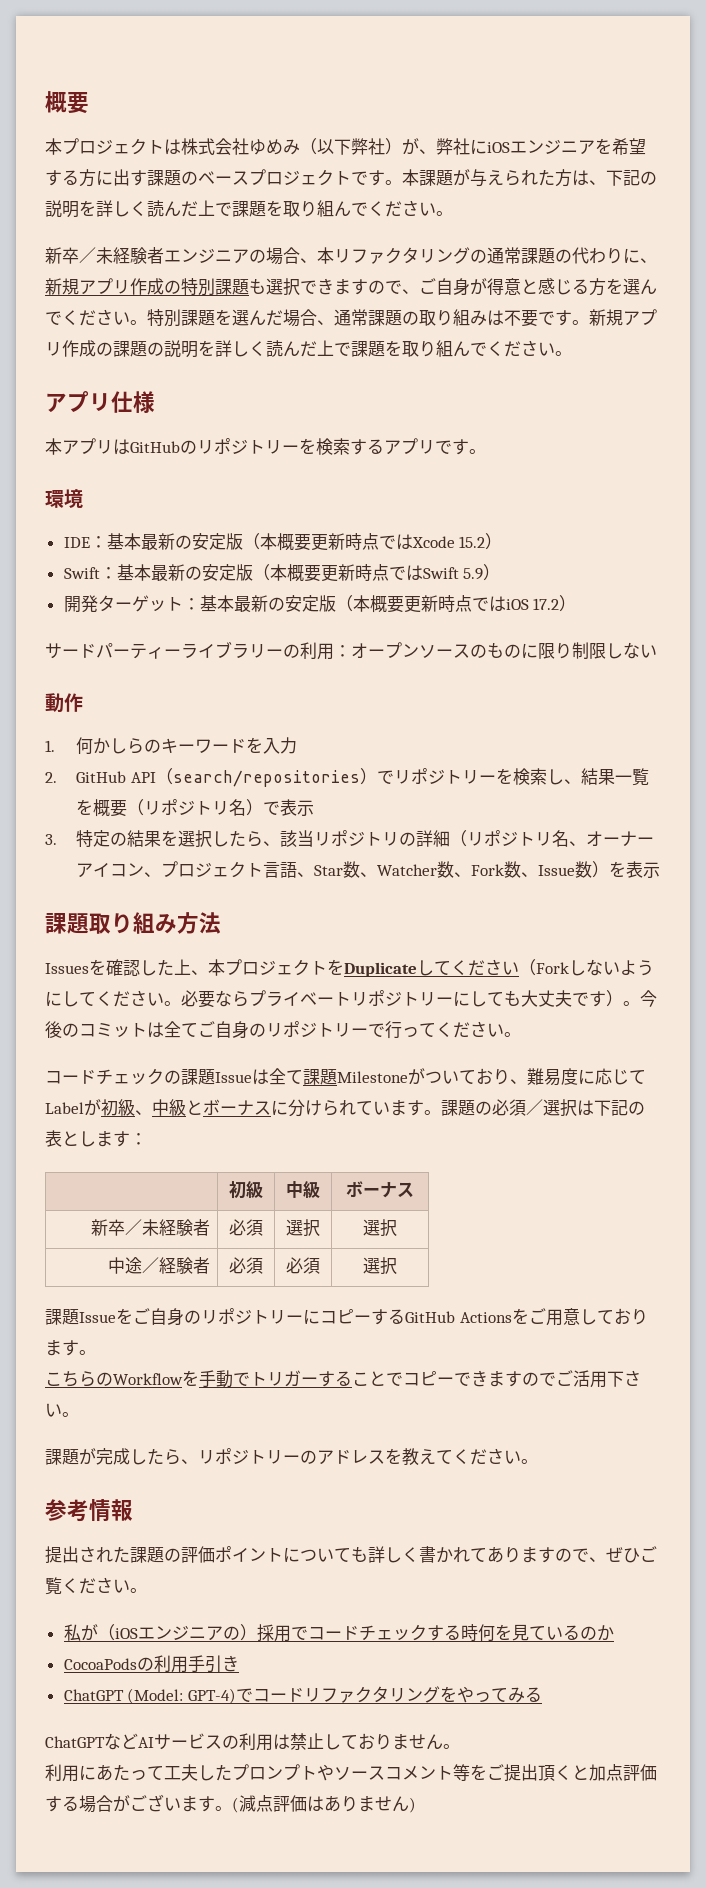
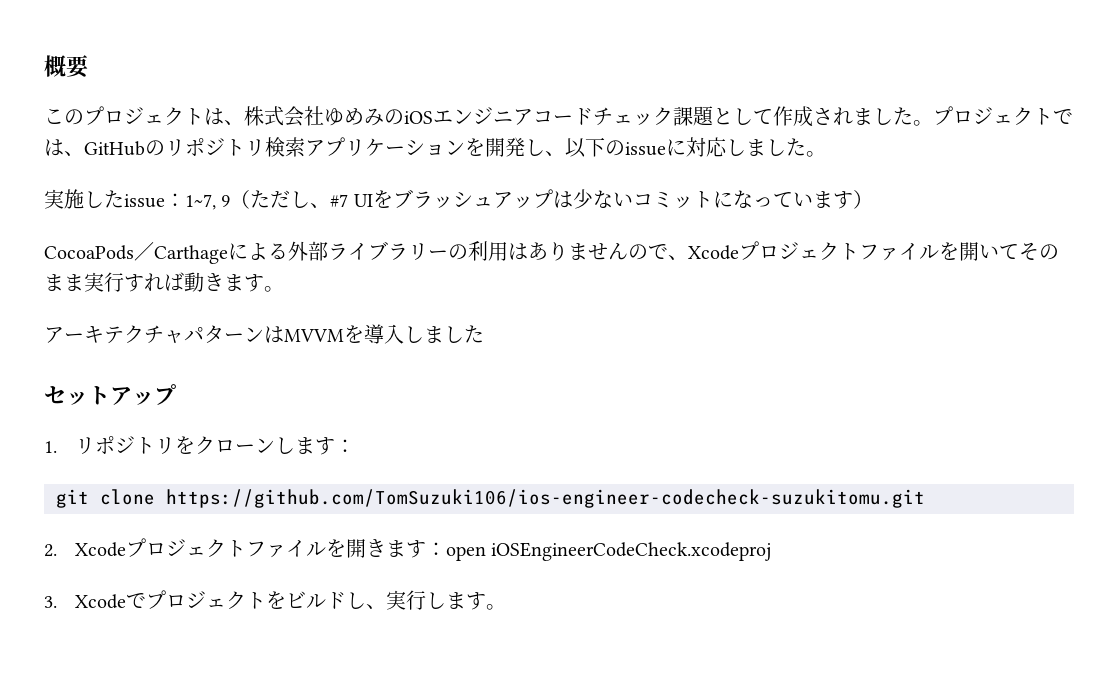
[45,138,62,155] 本 -> [44,108,84,125] この
(181, 147) none -> [224,120,244,125] 、
[300,138,646,155] [45,169,657,187] [45,200,453,218] [45,247,657,265] [45,278,657,296] [45,309,657,327] [45,340,572,358] [45,391,155,413] [45,438,486,455] [45,489,83,508] [63,533,503,551] [63,564,501,582] [63,595,577,613] [45,643,181,659] （以下弊社）が、弊社にiOSエンジニアを希望する方に出す課題のベースプロジェクトです。本課題が与えられた方は、下記の説明を詳しく読んだ上で課題を取り組んでください。 // 新卒／未経験者エンジニアの場合、本リファクタリングの通常課題の代わりに、新規アプリ作成の特別課題も選択できますので、ご自身が得意と感じる方を選んでください。特別課題を選んだ場合、通常課題の取り組みは不要です。新規アプリ作成の課題の説明を詳しく読んだ上で課題を取り組んでください。 // アプリ仕様 // 本アプリはGitHubのリポジトリーを検索するアプリです。 // 環境 // IDE：基本最新の安定版（本概要更新時点ではXcode 15.2） // Swift：基本最新の安定版（本概要更新時点ではSwift 5.9） // 開発ターゲット：基本最新の安定版（本概要更新時点ではiOS 17.2） // サードパーティー -> [384,106,1073,127] [44,137,826,158] [44,189,873,210] [44,241,328,264] のiOSエンジニアコードチェック課題として作成されました。プロジェクトでは、GitHubのリポジトリ検索アプリケーションを開発し、以下のissueに対応しました。 // 実施したissue：1~7, 9（ただし、#7 UIをブラッシュアップは少ないコミットになっています） // CocoaPods／Carthageによる外部
[334,642,657,659] [45,693,83,713] [45,737,298,754] [45,768,649,787] [76,799,315,817] [45,830,655,848] [76,861,661,878] [45,912,221,934] [45,959,654,977] [45,990,657,1008] [45,1021,521,1039] [45,1068,646,1086] [45,1099,645,1117] [45,1130,147,1147] [229,1181,263,1199] [286,1181,320,1198] [346,1181,414,1198] [90,1219,210,1236] [229,1219,263,1236] [286,1219,320,1237] [363,1219,397,1237] [107,1257,210,1274] [229,1257,263,1274] [286,1257,320,1274] [363,1257,397,1275] [45,1308,648,1326] [45,1340,96,1356] [45,1370,641,1388] [45,1403,79,1417] [45,1448,538,1466] [45,1499,133,1522] [45,1546,657,1564] [45,1577,147,1595] [63,1624,614,1642] [63,1655,239,1673] [63,1686,542,1704] [45,1733,460,1751] [45,1764,657,1782] [45,1794,416,1813] ：オープンソースのものに限り制限しない // 動作 // 1.何かしらのキーワードを入力 // 2. GitHub API（search/repositories）でリポジトリーを検索し、結果一覧を概要（リポジトリ名）で表示 // 3.特定の結果を選択したら、該当リポジトリの詳細（リポジトリ名、オーナーアイコン、プロジェクト言語、Star数、Watcher数、Fork数、Issue数）を表示 // 課題取り組み方法 // Issuesを確認した上、本プロジェクトをDuplicateしてください（Forkしないようにしてください。必要ならプライベートリポジトリーにしても大丈夫です）。今後のコミットは全てご自身のリポジトリーで行ってください。 // コードチェックの課題Issueは全て課題Milestoneがついており、難易度に応じてLabelが初級、中級とボーナスに分けられています。課題の必須／選択は下記の表とします： // | 初級 | 中級 | ボーナス // 新卒／未経験者 | 必須 | 選択 | 選択 // 中途／経験者 | 必須 | 必須 | 選択 // 課題Issueをご自身のリポジトリーにコピーするGitHub Actionsをご用意しております。 // こちらのWorkflowを手動でトリガーすることでコピーできますのでご活用下さい。 // 課題が完成したら、リポジトリーのアドレスを教えてください。 // 参考情報 // 提出された課題の評価ポイントについても詳しく書かれてありますので、ぜひご覧ください。 // 私が（iOSエンジニアの）採用でコードチェックする時何を見ているのか // CocoaPodsの利用手引き // ChatGPT (Model: GPT-4)でコードリファクタリングをやってみる // ChatGPTなどAIサービスの利用は禁止しておりません。 // 利用にあたって工夫したプロンプトやソースコメント等をご提出頂くと加点評価する場合がございます。(減点評価はありません) -> [508,241,1059,261] [44,272,284,292] [44,324,484,344] [44,384,176,405] [44,436,355,455] [56,489,925,508] [44,538,772,561] [44,590,506,610] はありませんので、Xcodeプロジェクトファイルを開いてそのまま実行すれば動きます。 // アーキテクチャパターンはMVVMを導入しました // セットアップ // 1.リポジトリをクローンします： // git clone https://github.com/TomSuzuki106/ios-engineer-codecheck-suzukitomu.git // 2. Xcodeプロジェクトファイルを開きます：open iOSEngineerCodeCheck.xcodeproj // 3. Xcodeでプロジェクトをビルドし、実行します。

